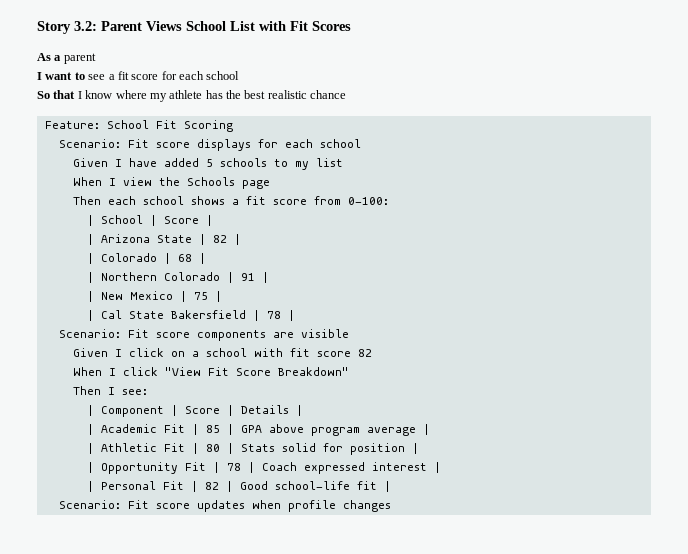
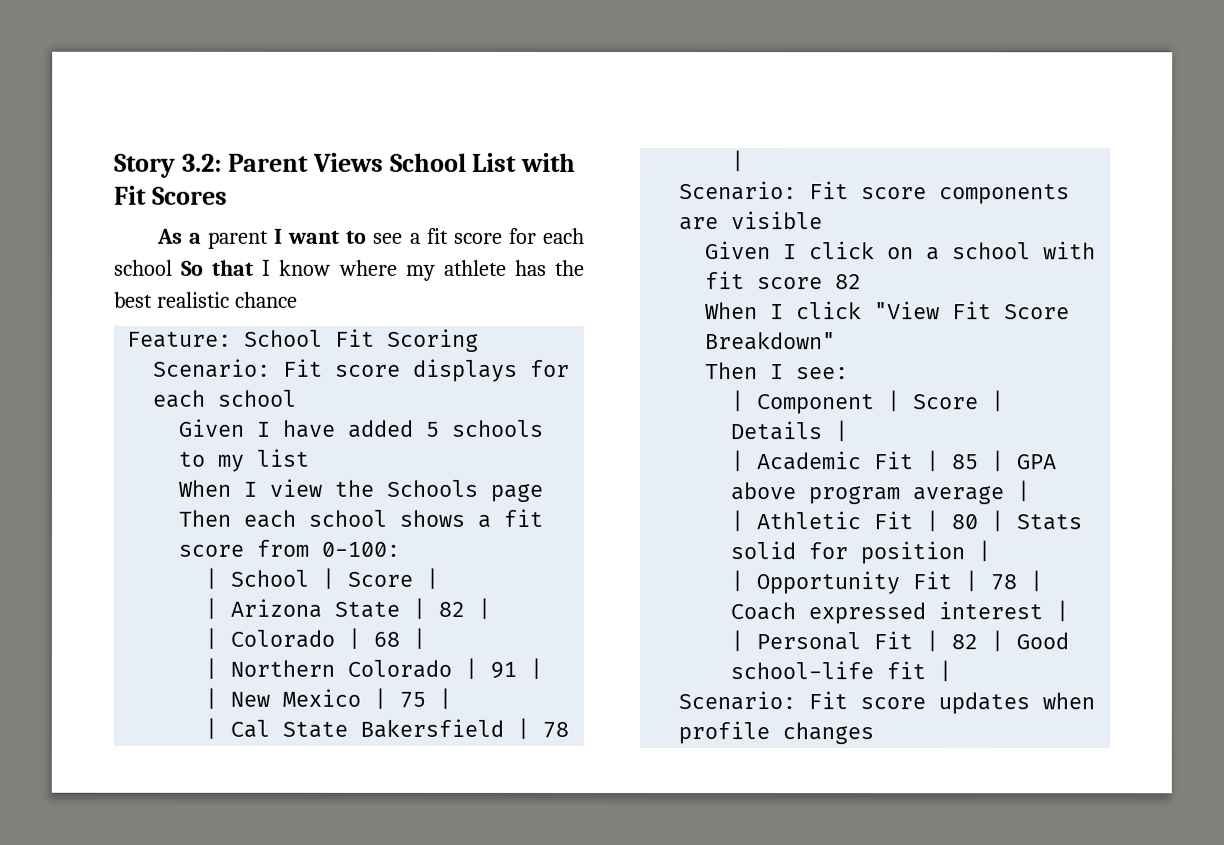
(96, 58) // -> (270, 239) none
(240, 75) // -> (173, 267) none

